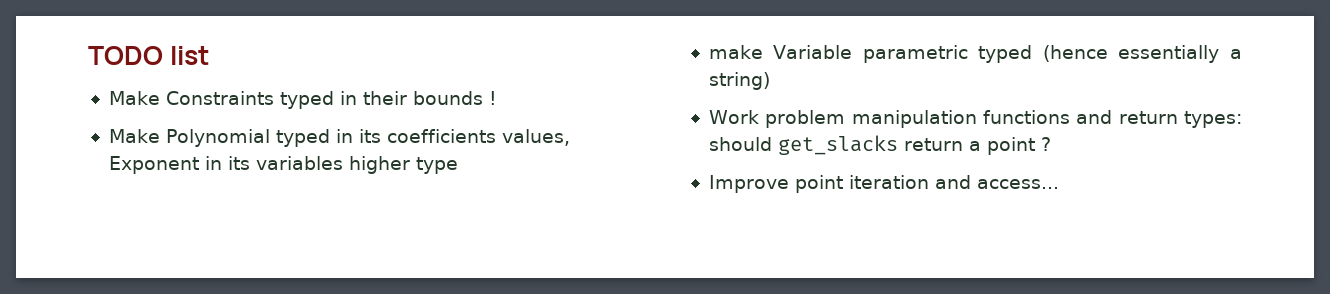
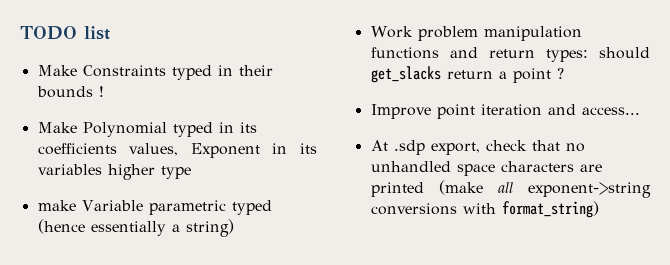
(1059, 184) none -> [370,140,585,155] [370,161,602,176] [370,180,651,198] [370,201,599,218] // At .sdp export, check that no unhandled space characters are printed (make all exponent->string conversions with format_string)

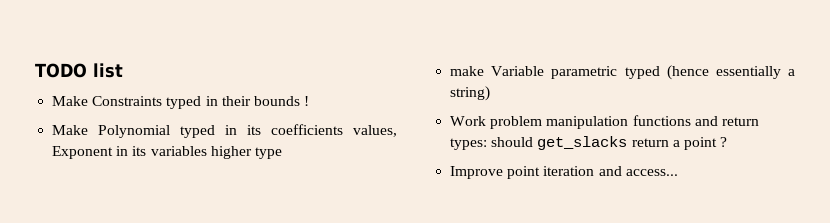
[370,140,585,155] [370,161,602,176] [370,180,651,198] [370,201,599,218] // At .sdp export, check that no unhandled space characters are printed (make all exponent->string conversions with format_string) -> (678, 172) none

